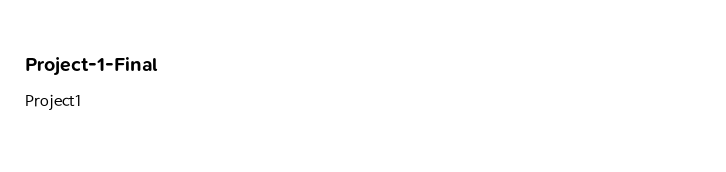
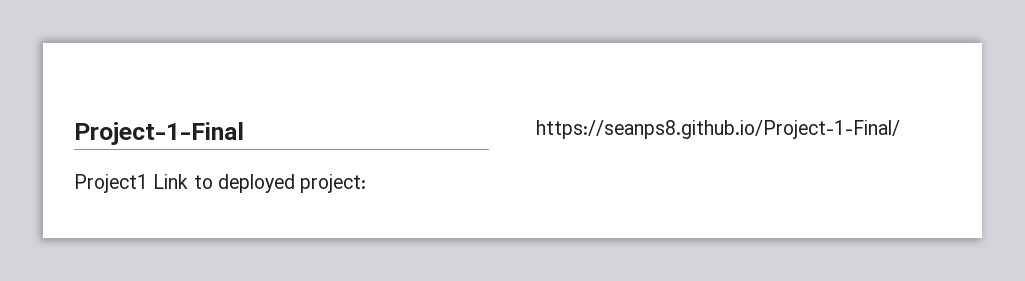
(83, 102) none -> [153,174,367,193] [536,120,900,139] Link to deployed project: https://seanps8.github.io/Project-1-Final/

